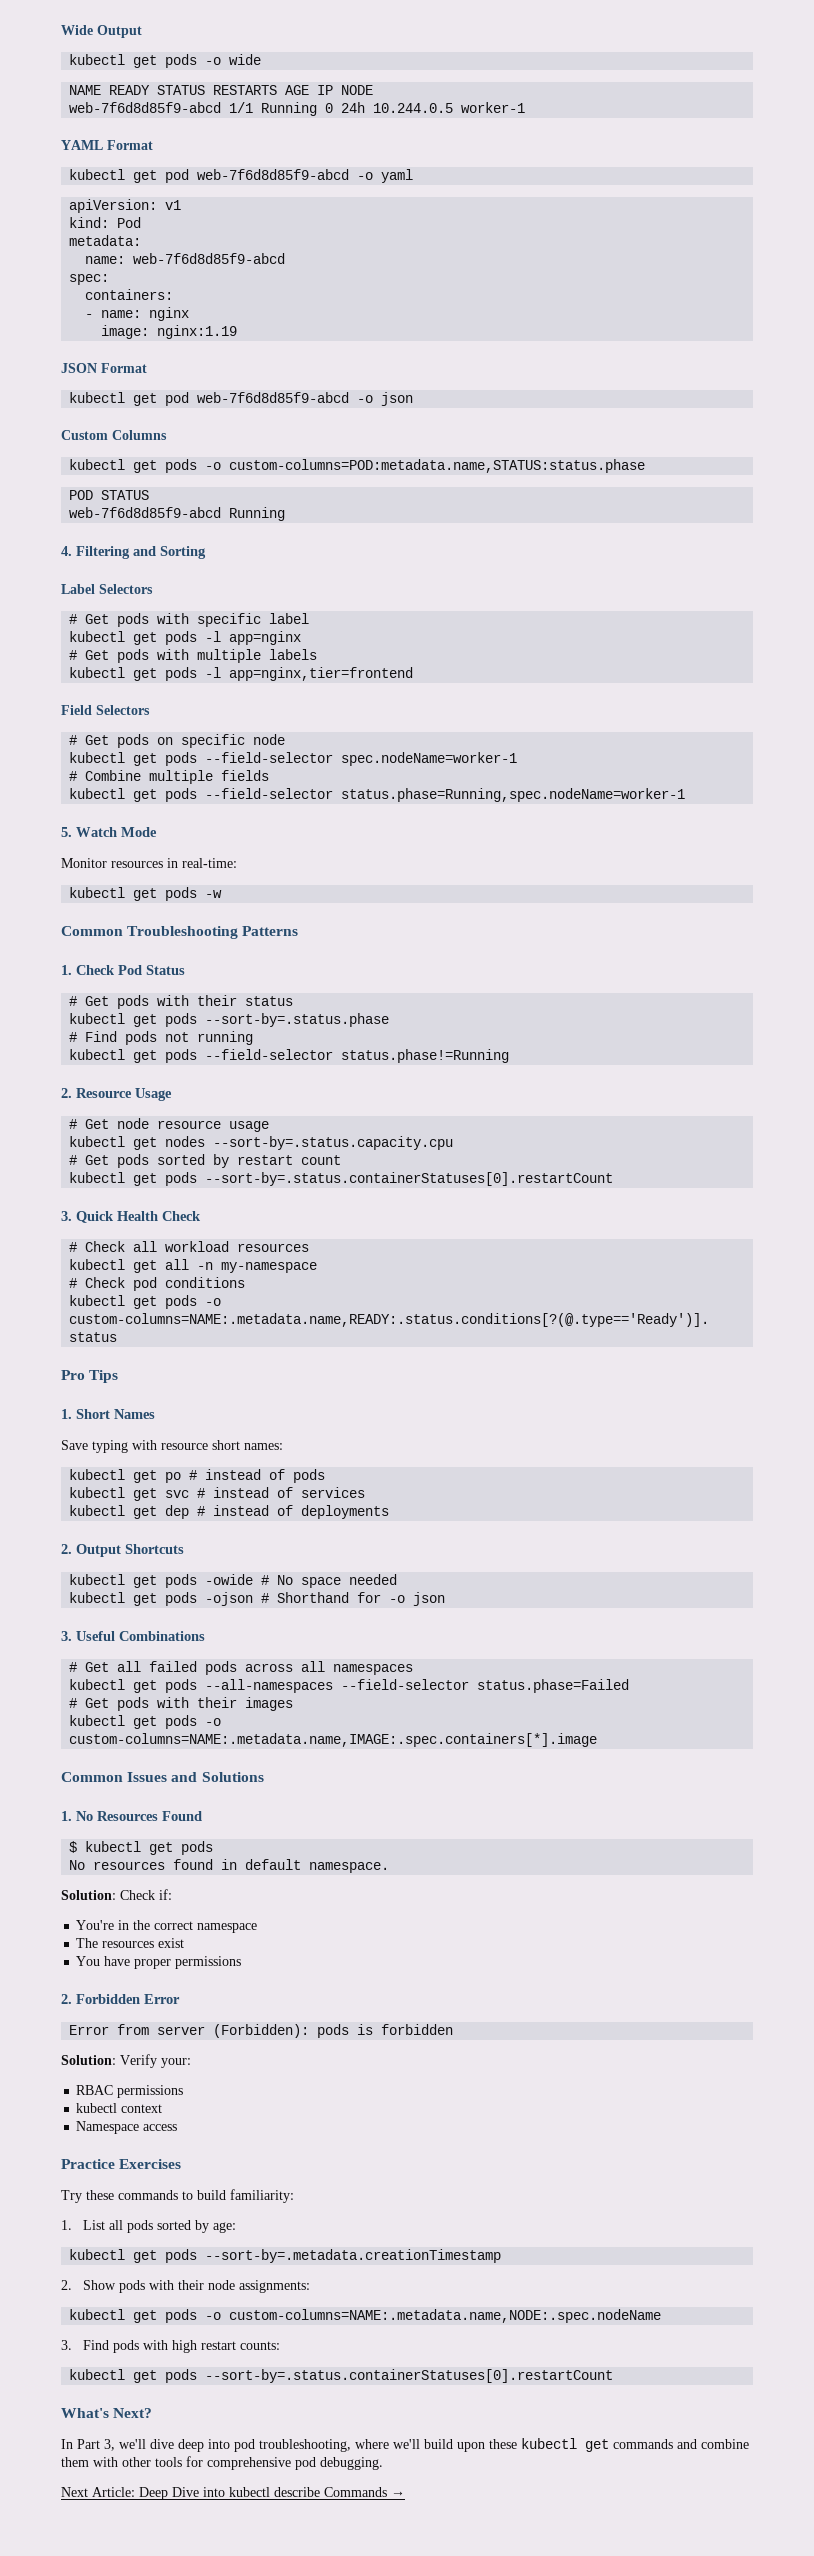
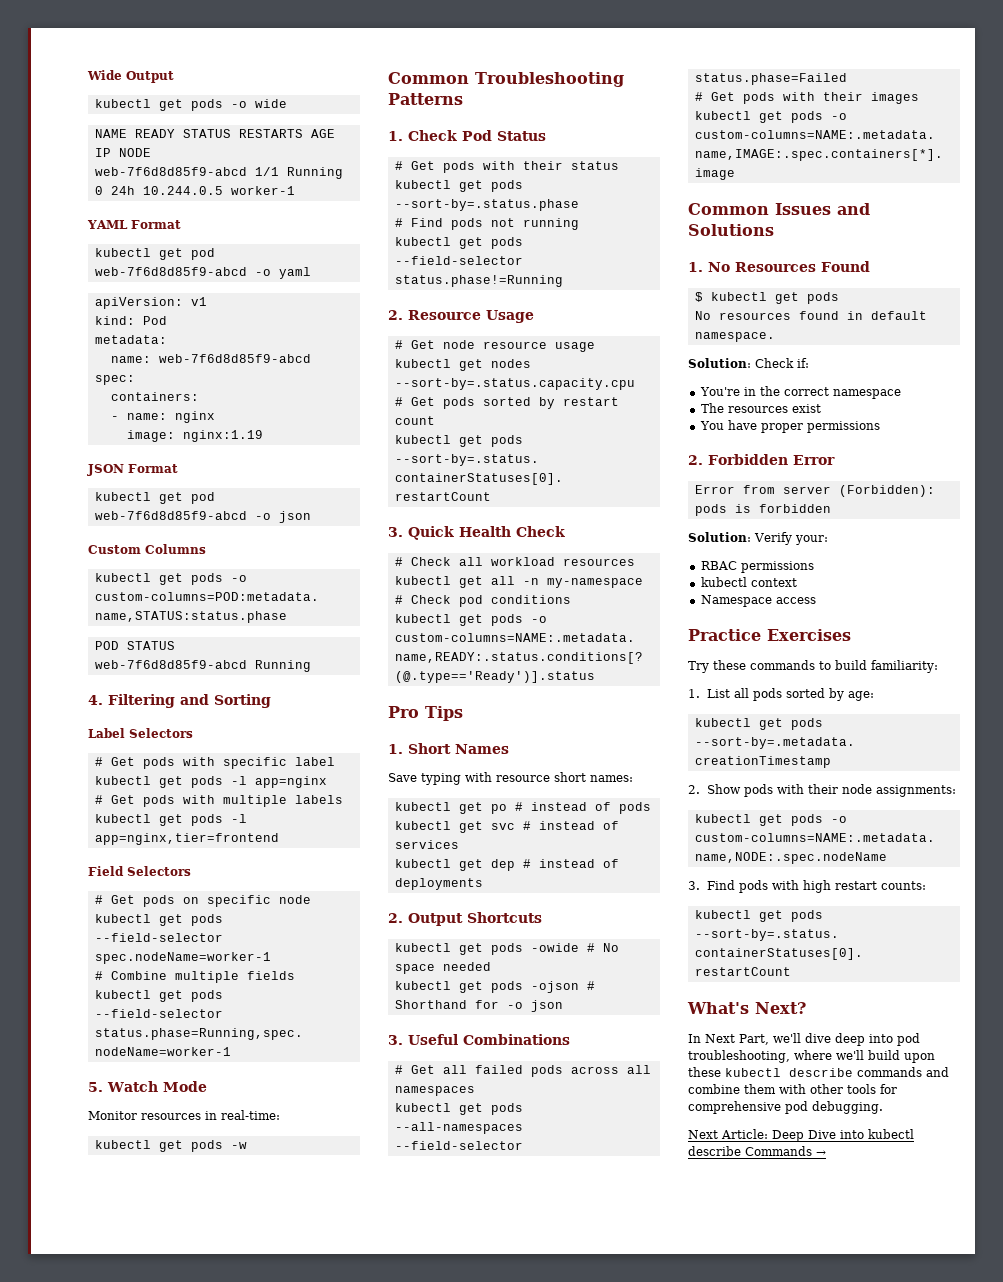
[77,2439,115,2451] Part 3, -> [705,1034,769,1045] Next Part,
[585,2439,609,2452] get -> [789,1068,853,1077] describe

